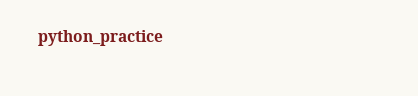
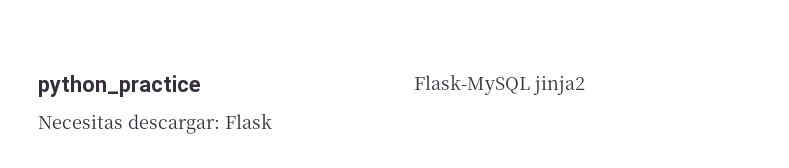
(163, 38) none -> [38,113,272,134] [414,74,585,95] // Necesitas descargar: Flask Flask-MySQL jinja2

